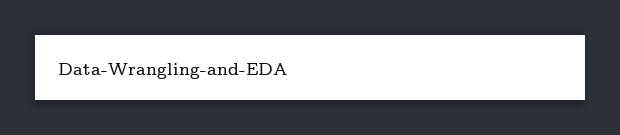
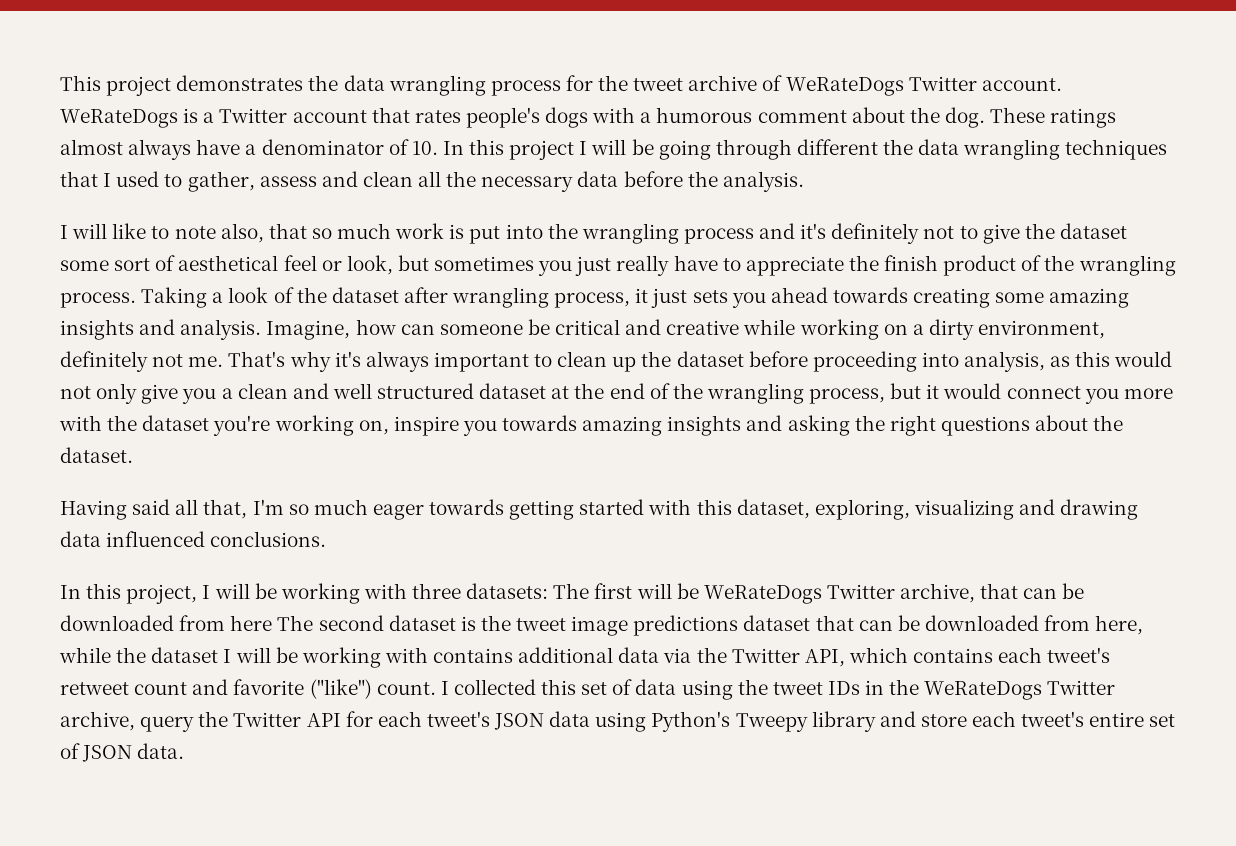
[58,63,287,79] Data-Wrangling-and-EDA -> [60,75,1062,96] [60,107,1117,128] [60,139,1168,160] [60,171,804,192] [60,223,1127,244] [60,255,1176,276] [60,287,1130,308] [60,319,1106,340] [60,351,1173,372] [60,383,1173,404] [59,415,1124,436] [60,447,133,463] [60,499,1139,520] [60,531,327,547] [60,583,1085,604] [60,615,1144,636] [59,647,1111,668] [60,679,1116,700] [60,711,1176,732] [60,743,185,762] This project demonstrates the data wrangling process for the tweet archive of WeRateDogs Twitter account. WeRateDogs is a Twitter account that rates people's dogs with a humorous comment about the dog. These ratings almost always have a denominator of 10. In this project I will be going through different the data wrangling techniques that I used to gather, assess and clean all the necessary data before the analysis. // I will like to note also, that so much work is put into the wrangling process and it's definitely not to give the dataset some sort of aesthetical feel or look, but sometimes you just really have to appreciate the finish product of the wrangling process. Taking a look of the dataset after wrangling process, it just sets you ahead towards creating some amazing insights and analysis. Imagine, how can someone be critical and creative while working on a dirty environment, definitely not me. That's why it's always important to clean up the dataset before proceeding into analysis, as this would not only give you a clean and well structured dataset at the end of the wrangling process, but it would connect you more with the dataset you're working on, inspire you towards amazing insights and asking the right questions about the dataset. // Having said all that, I'm so much eager towards getting started with this dataset, exploring, visualizing and drawing data influenced conclusions. // In this project, I will be working with three datasets: The first will be WeRateDogs Twitter archive, that can be downloaded from here The second dataset is the tweet image predictions dataset that can be downloaded from here, while the dataset I will be working with contains additional data via the Twitter API, which contains each tweet's retweet count and favorite ("like") count. I collected this set of data using the tweet IDs in the WeRateDogs Twitter archive, query the Twitter API for each tweet's JSON data using Python's Tweepy library and store each tweet's entire set of JSON data.

